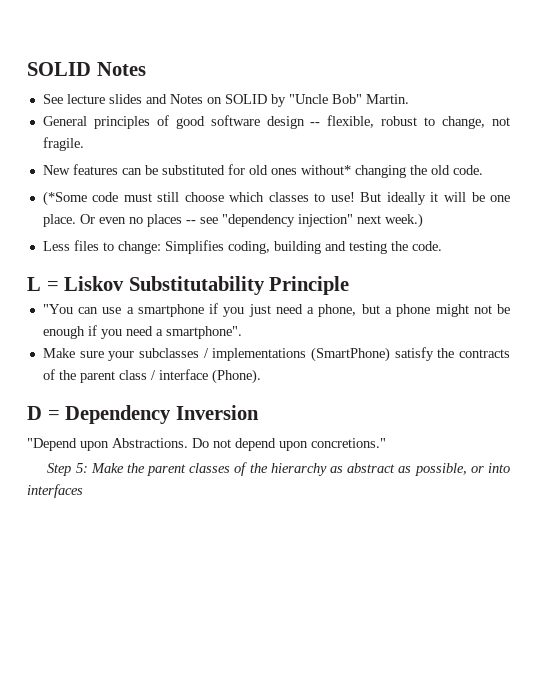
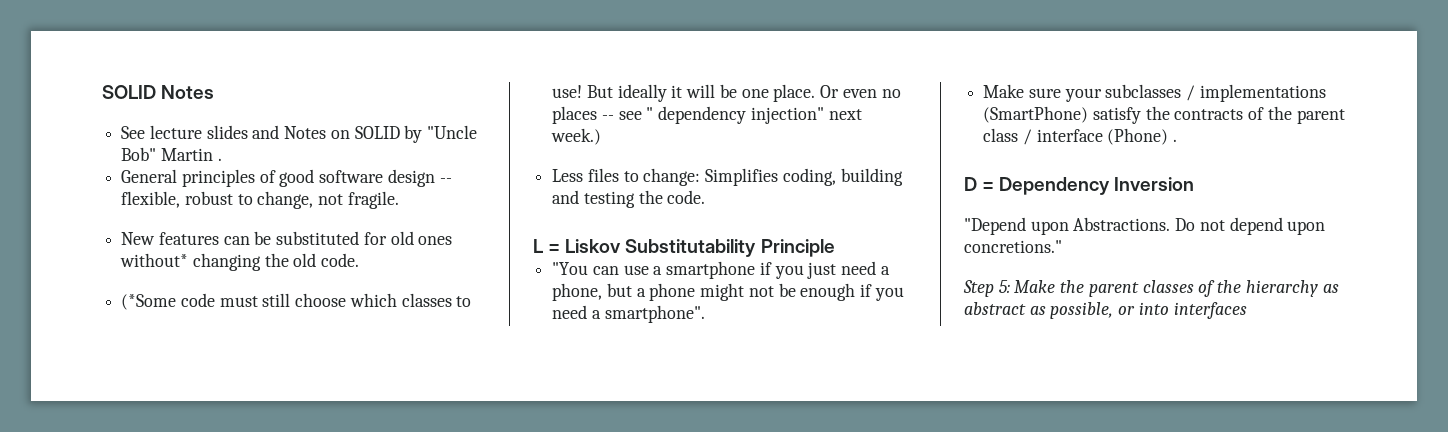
[365,94,409,104] Martin. -> [160,148,222,161] Martin .
[221,214,295,227] "dependency -> [646,106,747,124] " dependency
[211,369,261,384] (Phone). -> [1107,128,1178,145] (Phone) .

